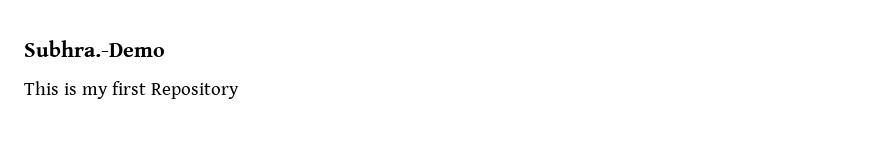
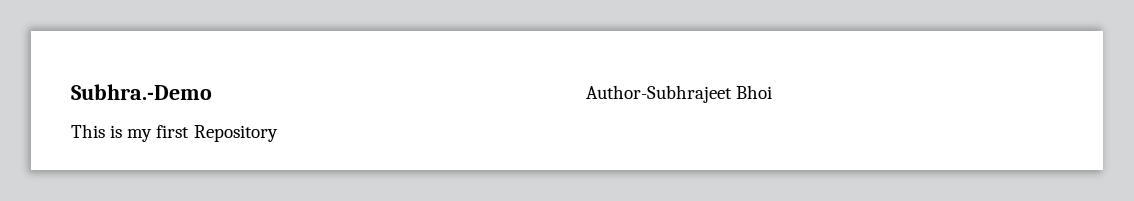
(239, 91) none -> [586,85,773,103] // Author-Subhrajeet Bhoi

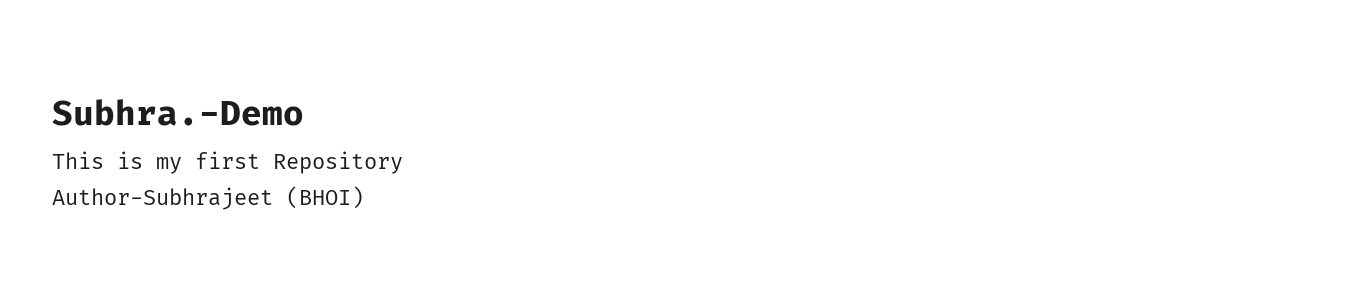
[736,85,773,99] Bhoi -> [286,186,364,209] (BHOI)

